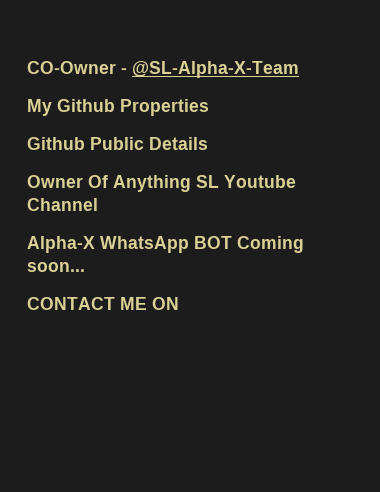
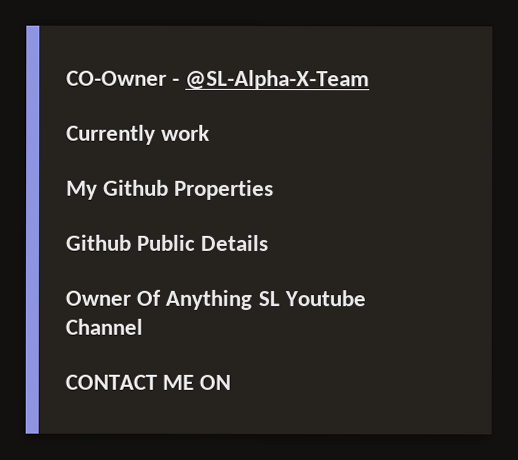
(299, 69) none -> [66,124,211,145] // Currently work
[27,236,304,253] [27,262,85,272] // Alpha-X WhatsApp BOT Coming soon... -> (143, 326) none

